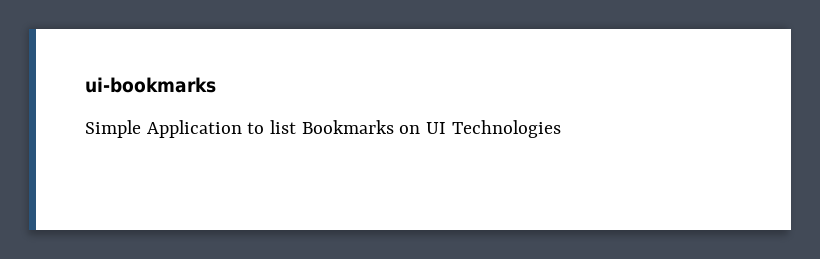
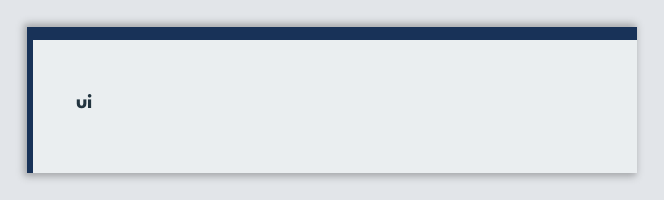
[85,77,216,93] [85,120,561,138] ui-bookmarks // Simple Application to list Bookmarks on UI Technologies -> [76,94,92,109] ui

